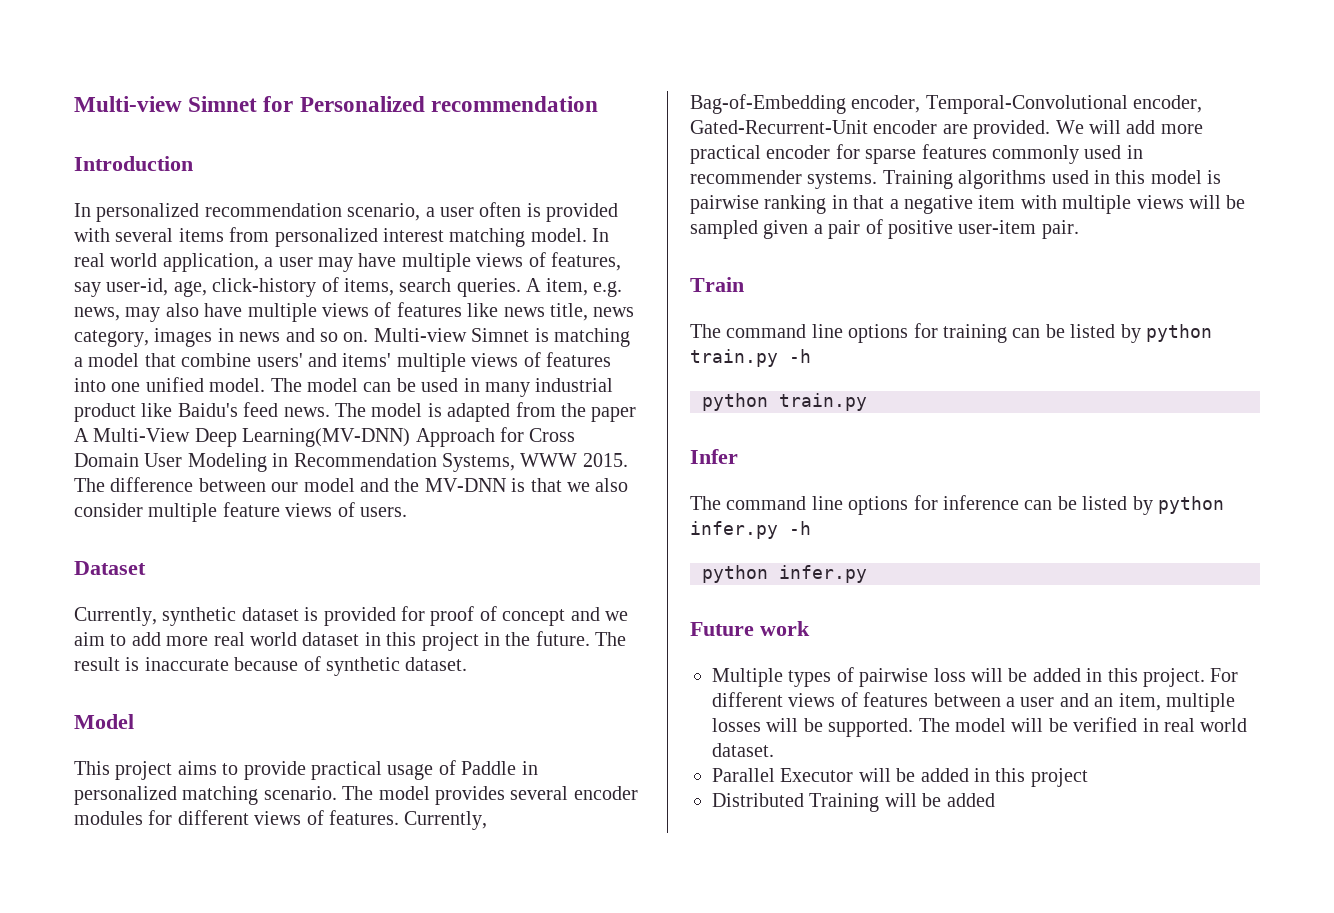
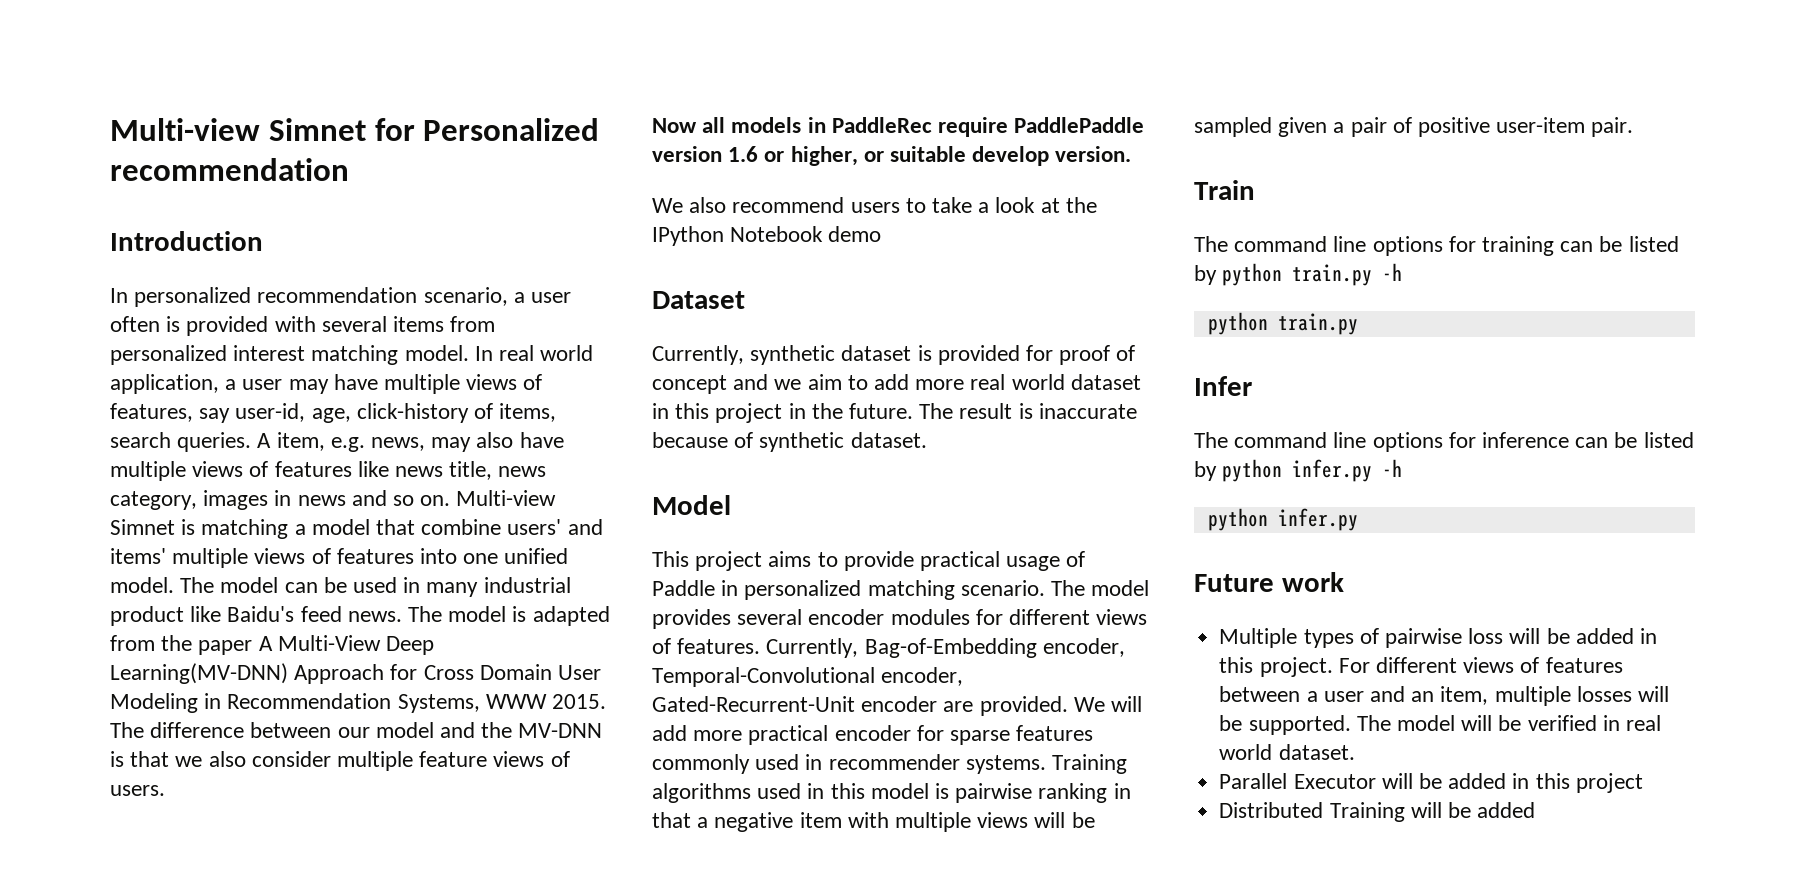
(407, 512) none -> [652,117,1145,137] [652,146,1132,166] [652,197,1097,213] [652,226,882,246] // Now all models in PaddleRec require PaddlePaddle version 1.6 or higher, or suitable develop version. // We also recommend users to take a look at the IPython Notebook demo

